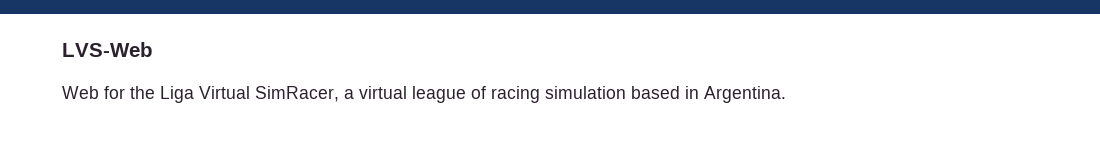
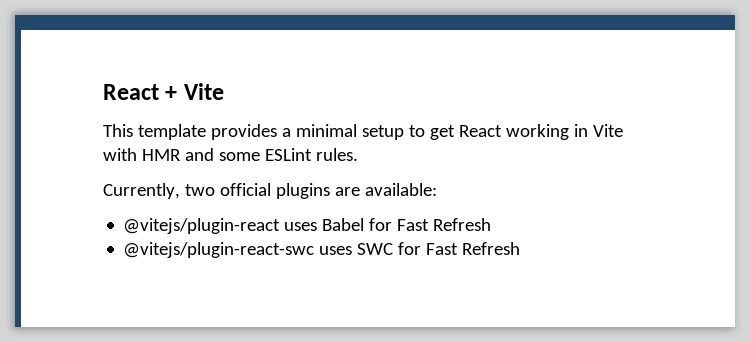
[62,42,153,57] [62,86,786,103] LVS-Web // Web for the Liga Virtual SimRacer, a virtual league of racing simulation based in Argentina. -> [103,83,224,100] [103,124,623,140] [103,148,358,161] [103,183,437,199] [123,218,492,234] [123,242,521,258] React + Vite // This template provides a minimal setup to get React working in Vite with HMR and some ESLint rules. // Currently, two official plugins are available: // @vitejs/plugin-react uses Babel for Fast Refresh // @vitejs/plugin-react-swc uses SWC for Fast Refresh

